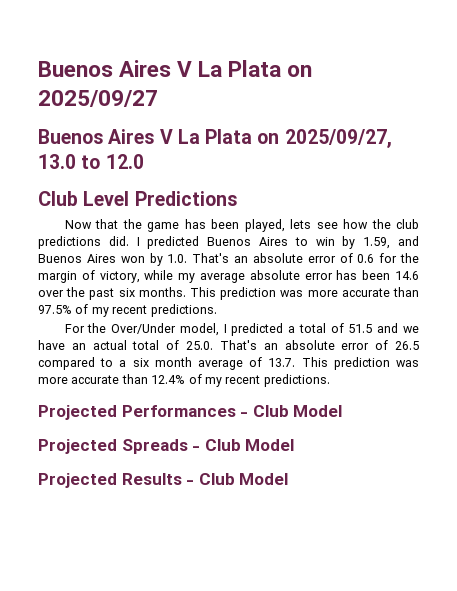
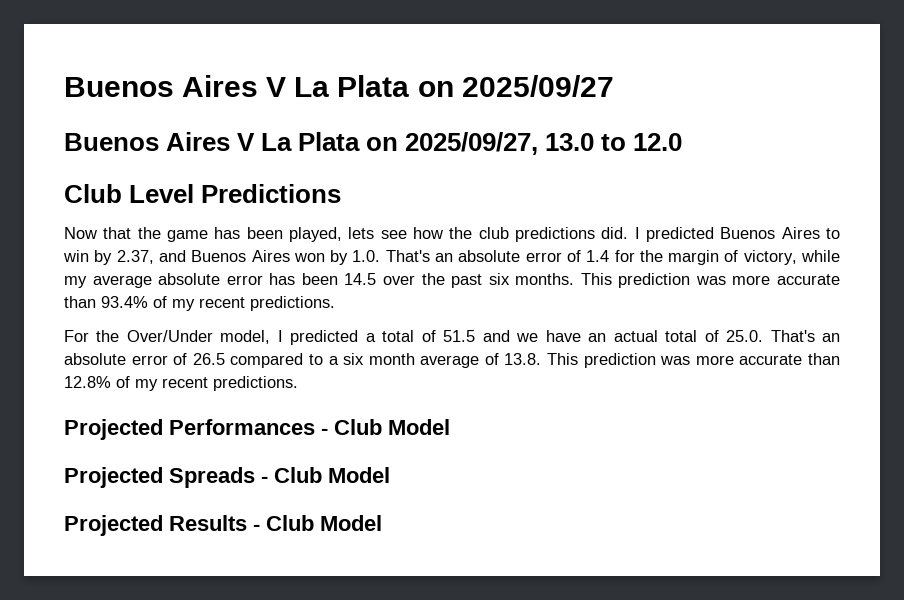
[363,237,391,249] 1.59, -> [116,250,154,264] 2.37,
[357,254,375,263] 0.6 -> [586,250,610,262] 1.4
[395,271,420,280] 14.6 -> [344,273,377,285] 14.5
[38,305,72,314] 97.5% -> [101,296,148,308] 93.4%
[268,357,419,370] [38,374,186,384] 13.7. This prediction was more accurate than 12.4% -> [504,353,841,368] [64,376,111,388] 13.8. This prediction was more accurate than 12.8%

